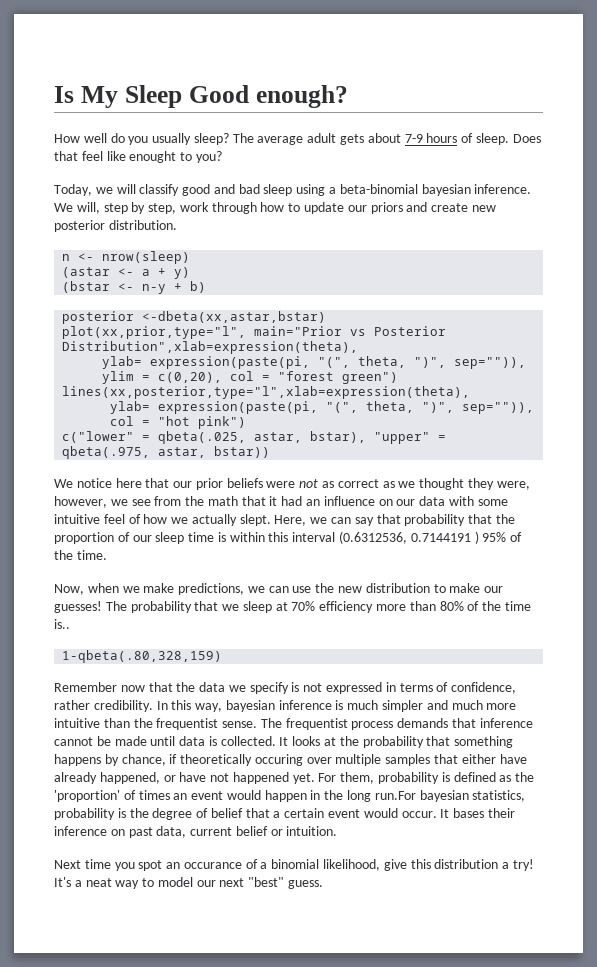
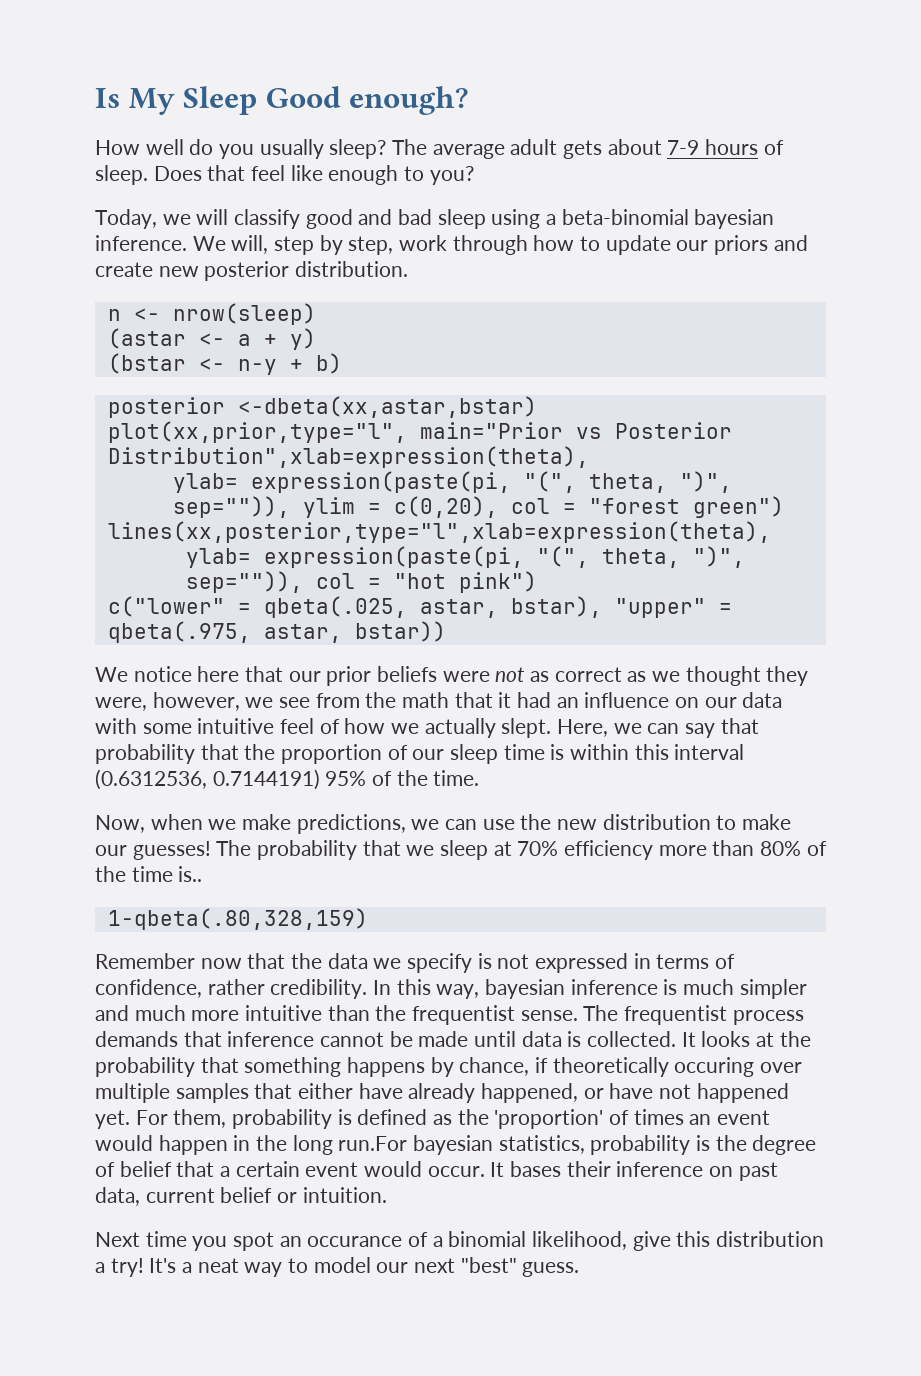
[129,151,177,163] enought -> [328,165,399,185] enough
[410,531,479,544] 0.7144191 ) -> [212,769,320,790] 0.7144191)

